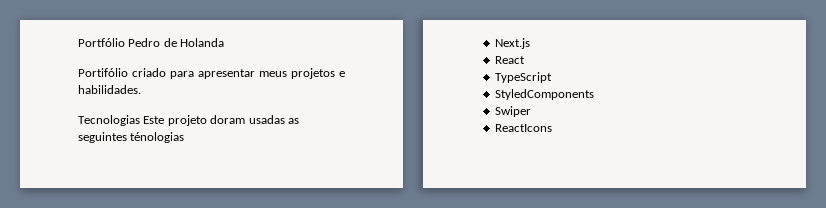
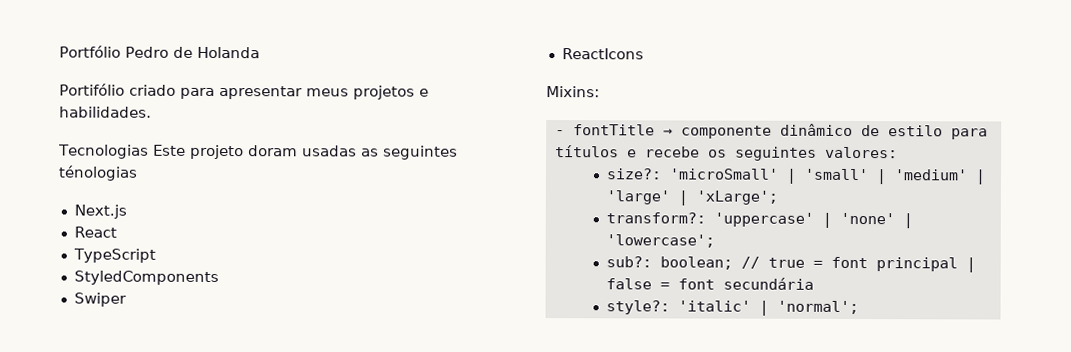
(552, 128) none -> [546,86,600,98] [554,123,988,140] [554,145,898,161] [605,168,986,185] [605,190,778,206] [605,212,913,229] [605,234,715,248] [605,256,976,273] [605,277,814,290] [605,300,859,316] // Mixins: // - fontTitle → componente dinâmico de estilo para títulos e recebe os seguintes valores: // size?: 'microSmall' | 'small' | 'medium' | 'large' | 'xLarge'; // transform?: 'uppercase' | 'none' | 'lowercase'; // sub?: boolean; // true = font principal | false = font secundária // style?: 'italic' | 'normal';

